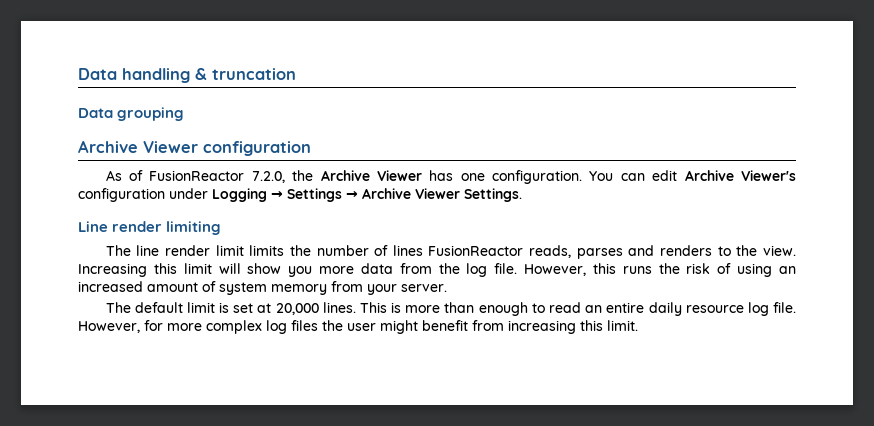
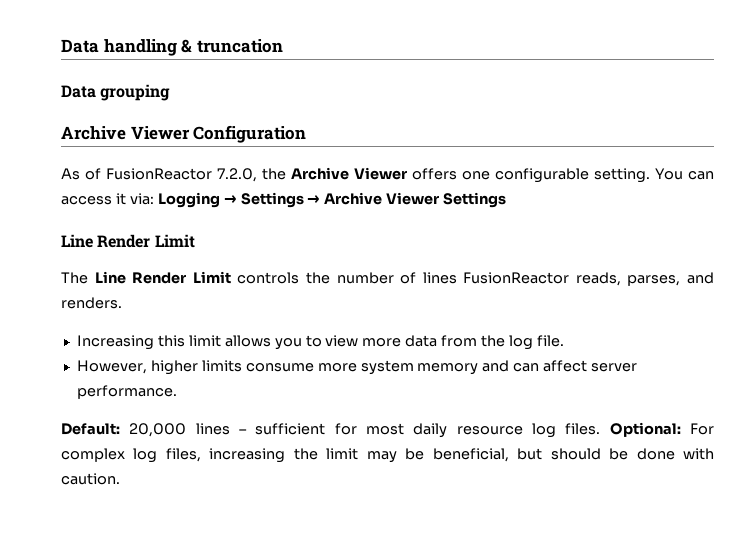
[203,141,311,156] configuration -> [193,125,307,143] Configuration
[429,170,796,184] [78,188,208,202] has one configuration. You can edit Archive Viewer's configuration under -> [412,168,714,183] [61,193,154,205] offers one configurable setting. You can access it via:
[464,188,522,202] [78,221,222,235] [105,245,285,256] Settings. // Line render limiting // The line render limit limits -> [443,192,507,208] [61,234,195,248] [61,271,300,284] Settings // Line Render Limit // The Line Render Limit controls
[576,245,797,259] [78,263,313,277] parses and renders to the view. Increasing this limit will show you -> [627,272,714,286] [61,297,122,309] [76,335,359,350] parses, and renders. // Increasing this limit allows you to view
[524,263,797,277] [78,281,447,295] [105,302,796,316] [78,320,638,334] However, this runs the risk of using an increased amount of system memory from your server. // The default limit is set at 20,000 lines. This is more than enough to read an entire daily resource log file. However, for more complex log files the user might benefit from increasing this limit. -> [76,360,638,375] [76,385,177,399] [61,422,714,438] [61,448,714,463] [61,473,120,485] // However, higher limits consume more system memory and can affect server performance. // Default: 20,000 lines – sufficient for most daily resource log files. Optional: For complex log files, increasing the limit may be beneficial, but should be done with caution.

